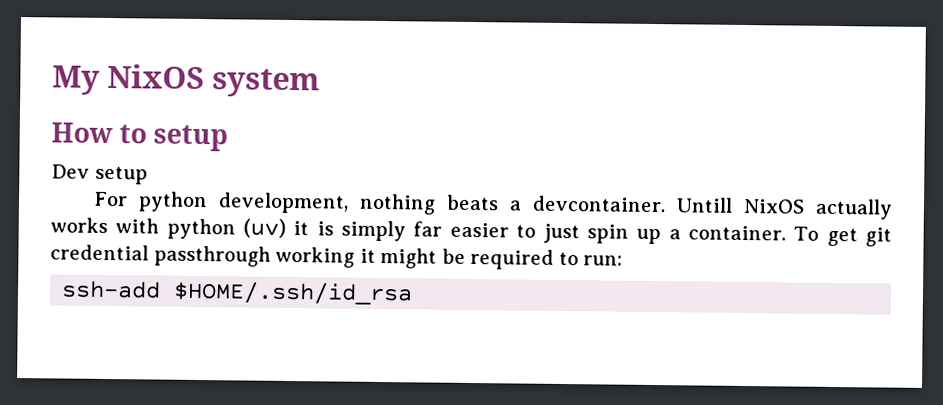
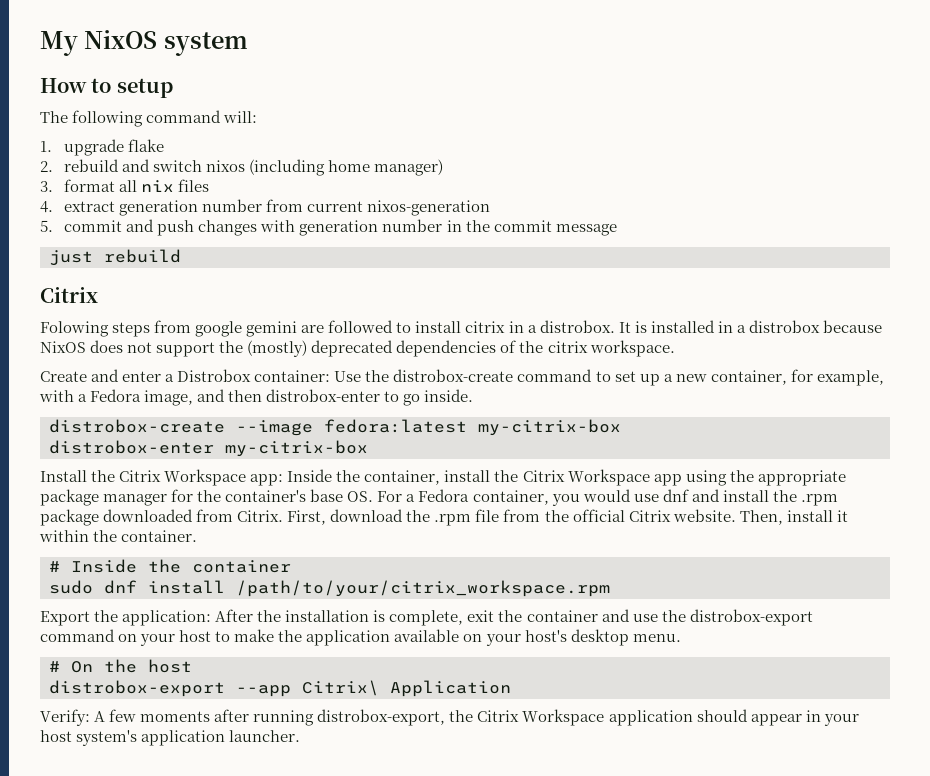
[51,164,148,185] [93,191,894,220] [50,217,893,247] [50,244,624,270] [61,280,414,306] Dev setup // For python development, nothing beats a devcontainer. Untill NixOS actually works with python (uv) it is simply far easier to just spin up a container. To get git credential passthrough working it might be required to run: // ssh-add $HOME/.ssh/id_rsa -> [40,110,258,127] [40,139,165,156] [40,159,444,176] [40,179,210,192] [40,199,491,216] [40,219,617,236] [49,249,181,266] [40,287,98,303] [40,320,882,337] [40,340,675,357] [40,369,884,386] [39,389,474,406] [49,419,621,436] [49,440,368,457] [40,469,846,486] [40,489,838,506] [40,509,848,526] [39,530,198,542] [49,559,291,573] [49,580,610,597] [40,609,813,626] [40,629,681,646] [49,659,192,673] [49,680,511,697] [40,709,859,726] [40,730,301,746] The following command will: // 1. upgrade flake // 2. rebuild and switch nixos (including home manager) // 3. format all nix files // 4. extract generation number from current nixos-generation // 5. commit and push changes with generation number in the commit message // just rebuild // Citrix // Folowing steps from google gemini are followed to install citrix in a distrobox. It is installed in a distrobox because NixOS does not support the (mostly) deprecated dependencies of the citrix workspace. // Create and enter a Distrobox container: Use the distrobox-create command to set up a new container, for example, with a Fedora image, and then distrobox-enter to go inside. // distrobox-create --image fedora:latest my-citrix-box // distrobox-enter my-citrix-box // Install the Citrix Workspace app: Inside the container, install the Citrix Workspace app using the appropriate package manager for the container's base OS. For a Fedora container, you would use dnf and install the .rpm package downloaded from Citrix. First, download the .rpm file from the official Citrix website. Then, install it within the container. // # Inside the container // sudo dnf install /path/to/your/citrix_workspace.rpm // Export the application: After the installation is complete, exit the container and use the distrobox-export command on your host to make the application available on your host's desktop menu. // # On the host // distrobox-export --app Citrix\ Application // Verify: A few moments after running distrobox-export, the Citrix Workspace application should appear in your host system's application launcher.

